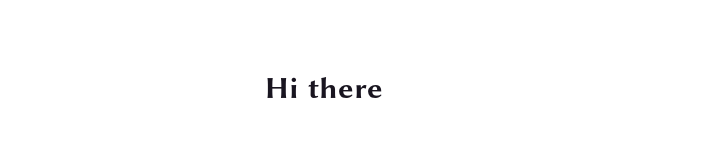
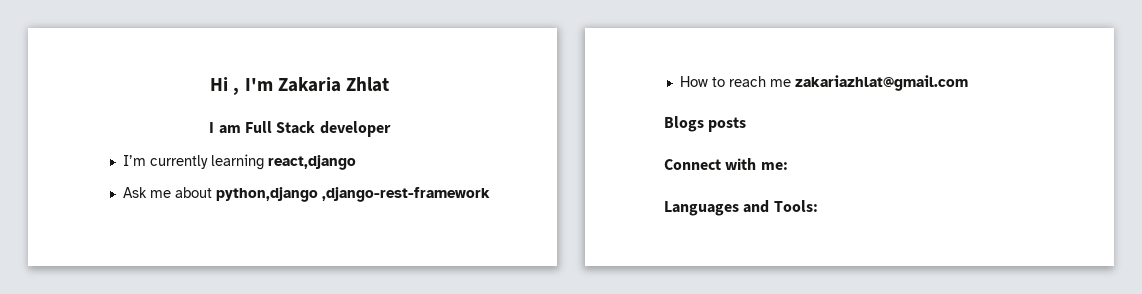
[307,77,383,98] there -> [233,77,389,95] [209,121,391,137] [122,154,356,170] [122,187,490,202] [679,75,968,91] [664,116,747,132] [664,158,788,170] [664,200,818,216] , I'm Zakaria Zhlat // I am Full Stack developer // I’m currently learning react,django // Ask me about python,django ,django-rest-framework // How to reach me zakariazhlat@gmail.com // Blogs posts // Connect with me: // Languages and Tools:

